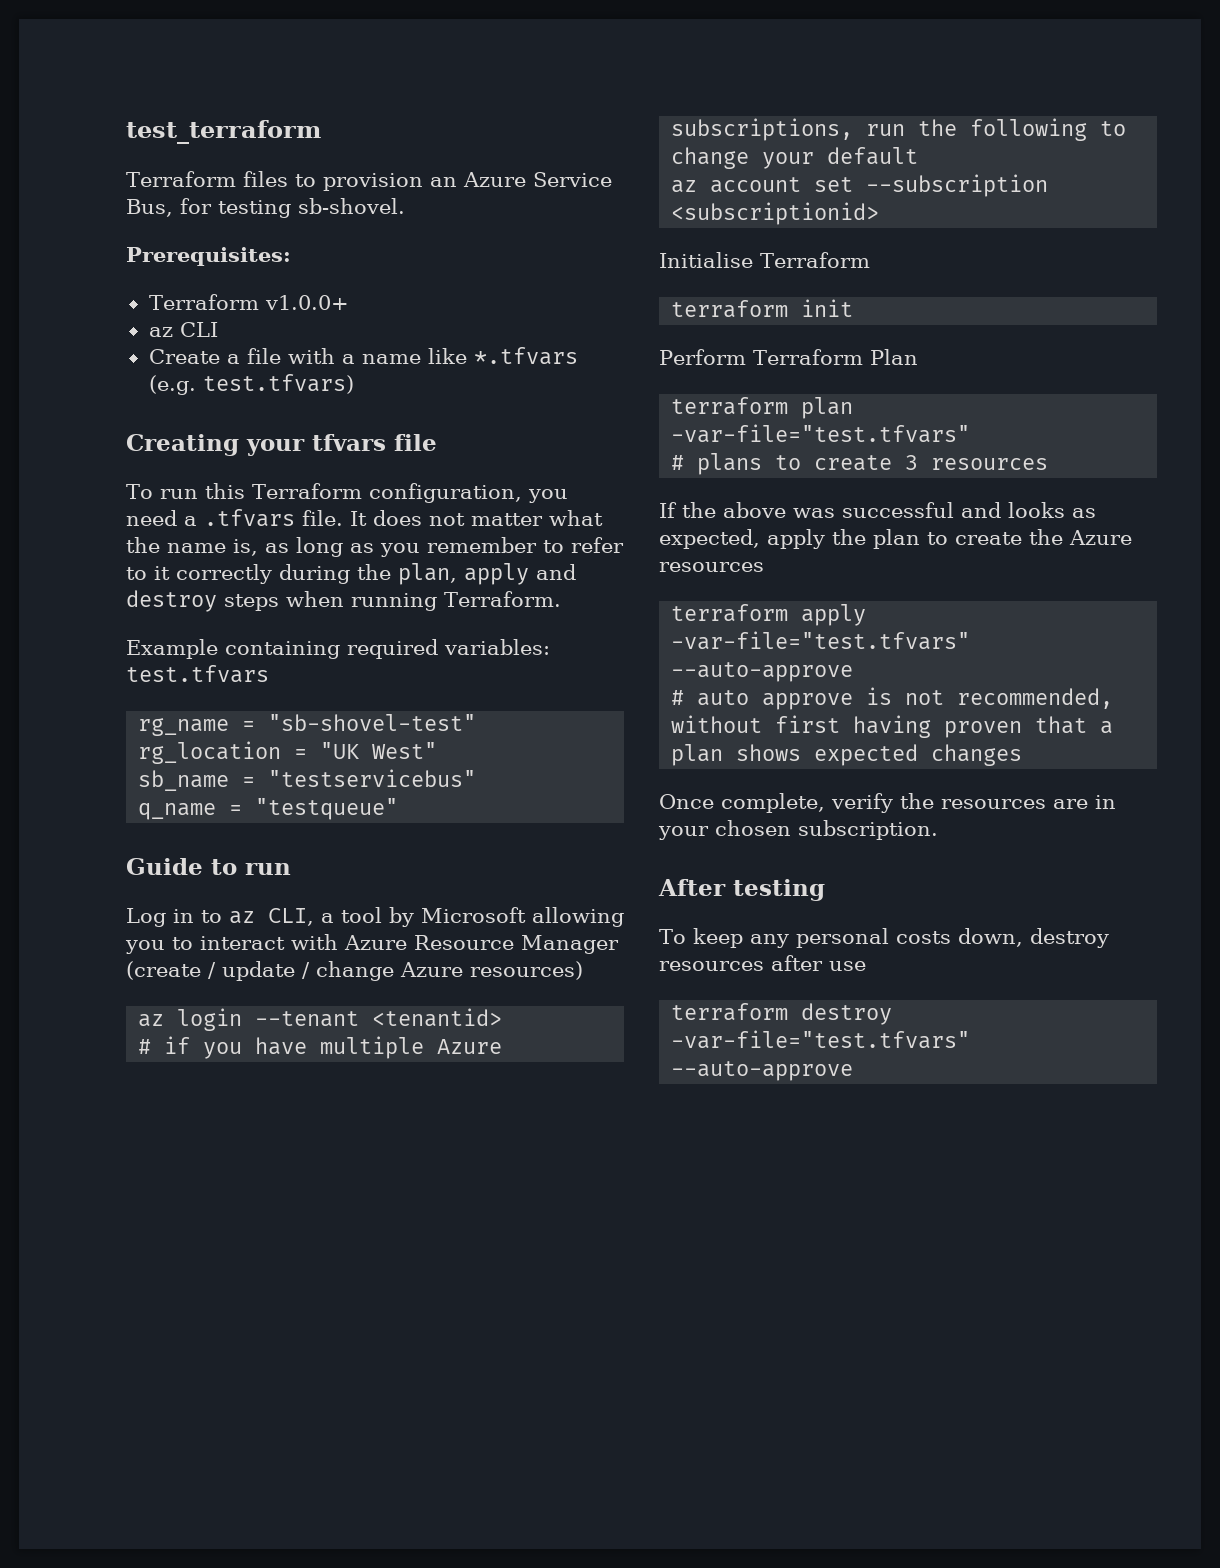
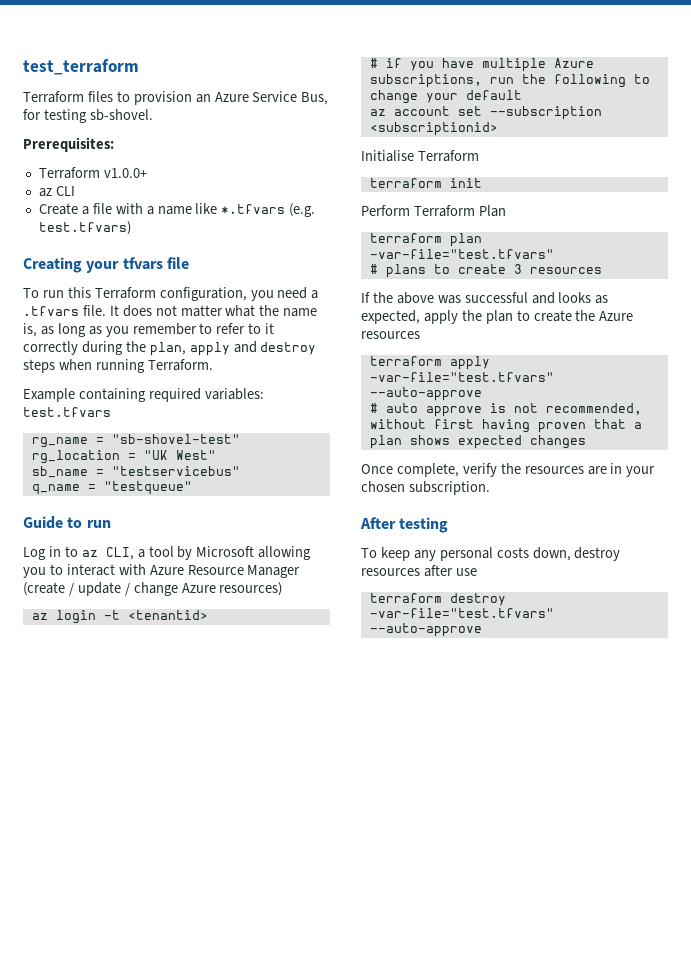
[255,1011,360,1027] --tenant -> [103,610,120,620] -t

